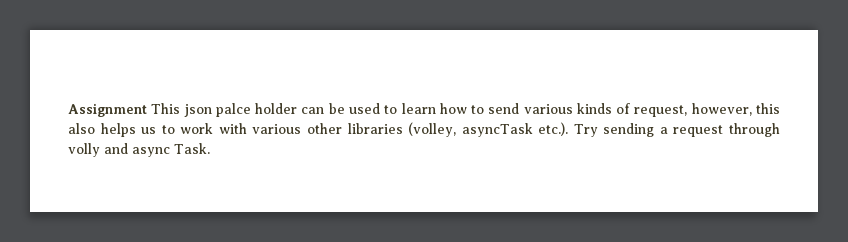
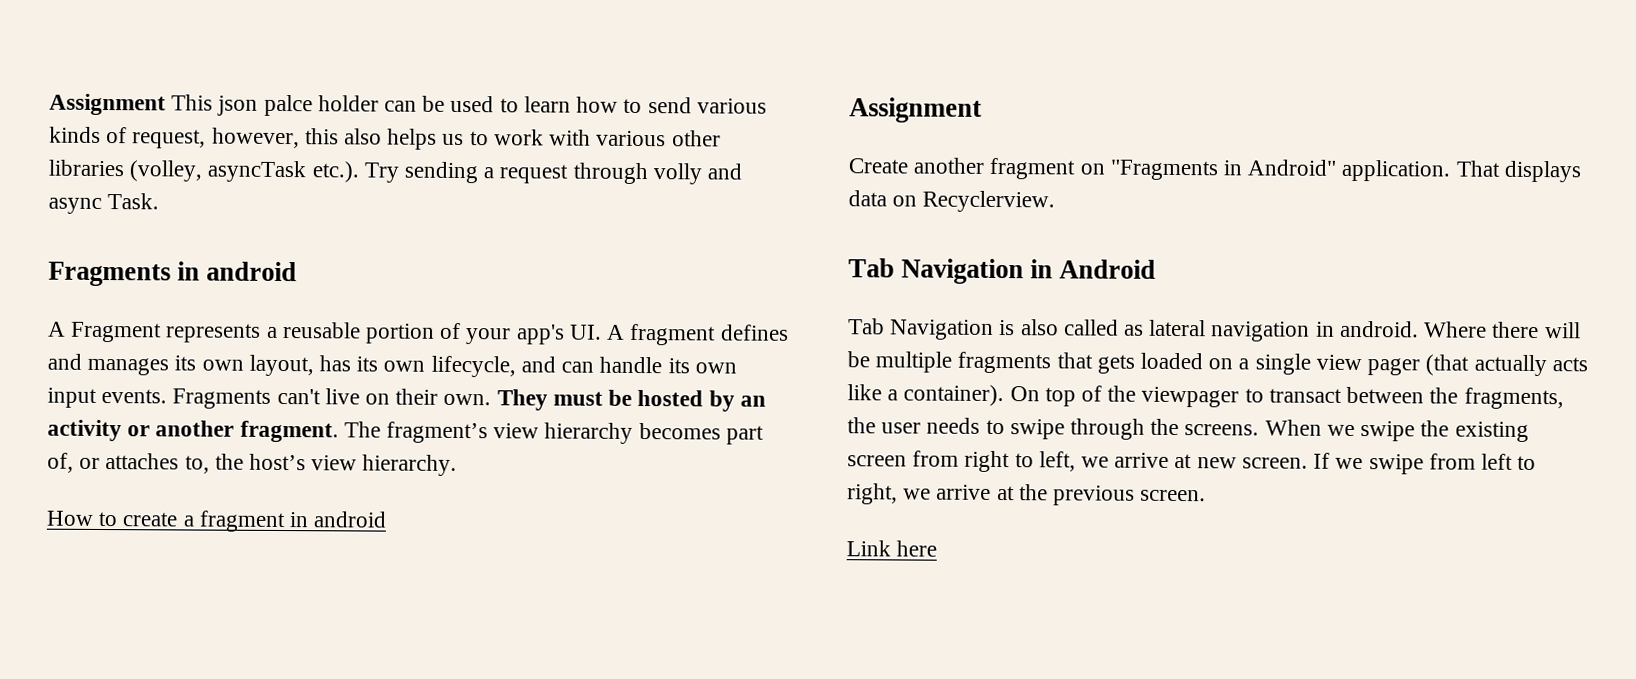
(210, 148) none -> [48,261,298,287] [48,321,789,346] [47,353,737,378] [47,387,766,412] [47,419,764,445] [47,452,458,476] [46,510,388,533] [849,97,982,123] [848,157,1582,183] [848,190,1056,213] [848,258,1157,285] [848,318,1581,342] [847,351,1588,377] [847,384,1564,410] [847,417,1529,442] [847,450,1537,475] [847,483,1207,506] [846,540,938,557] // Fragments in android // A Fragment represents a reusable portion of your app's UI. A fragment defines and manages its own layout, has its own lifecycle, and can handle its own input events. Fragments can't live on their own. They must be hosted by an activity or another fragment. The fragment’s view hierarchy becomes part of, or attaches to, the host’s view hierarchy. // How to create a fragment in android // Assignment // Create another fragment on "Fragments in Android" application. That displays data on Recyclerview. // Tab Navigation in Android // Tab Navigation is also called as lateral navigation in android. Where there will be multiple fragments that gets loaded on a single view pager (that actually acts like a container). On top of the viewpager to transact between the fragments, the user needs to swipe through the screens. When we swipe the existing screen from right to left, we arrive at new screen. If we swipe from left to right, we arrive at the previous screen. // Link here

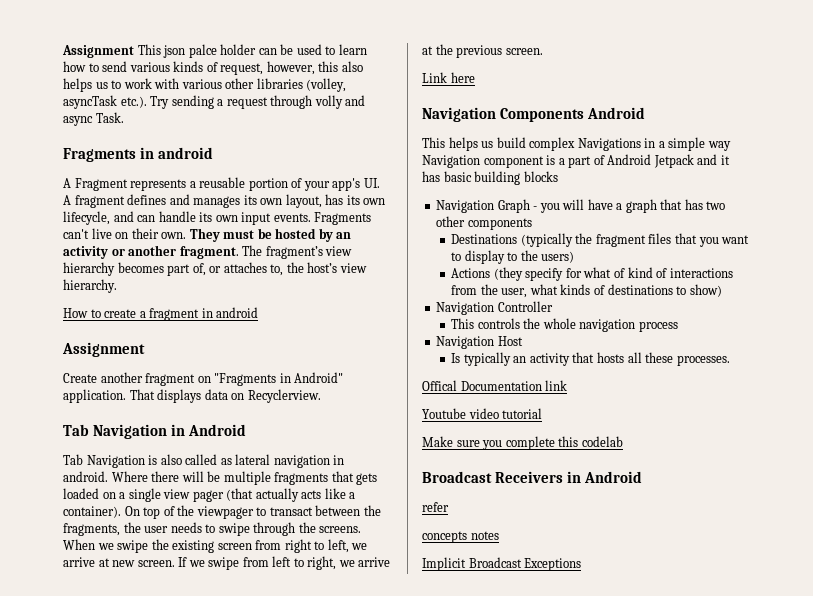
(938, 548) none -> [422,107,645,122] [422,137,731,151] [422,154,730,168] [422,171,558,185] [436,199,726,213] [436,216,532,230] [451,233,750,247] [451,250,575,264] [451,267,733,281] [451,284,722,298] [436,301,553,315] [451,318,678,332] [436,336,523,349] [451,352,730,366] [422,380,568,391] [422,408,543,419] [422,436,623,450] [422,471,642,483] [422,502,449,512] [422,531,499,543] [422,557,582,571] // Navigation Components Android // This helps us build complex Navigations in a simple way Navigation component is a part of Android Jetpack and it has basic building blocks // Navigation Graph - you will have a graph that has two other components // Destinations (typically the fragment files that you want to display to the users) // Actions (they specify for what of kind of interactions from the user, what kinds of destinations to show) // Navigation Controller // This controls the whole navigation process // Navigation Host // Is typically an activity that hosts all these processes. // Offical Documentation link // Youtube video tutorial // Make sure you complete this codelab // Broadcast Receivers in Android // refer // concepts notes // Implicit Broadcast Exceptions

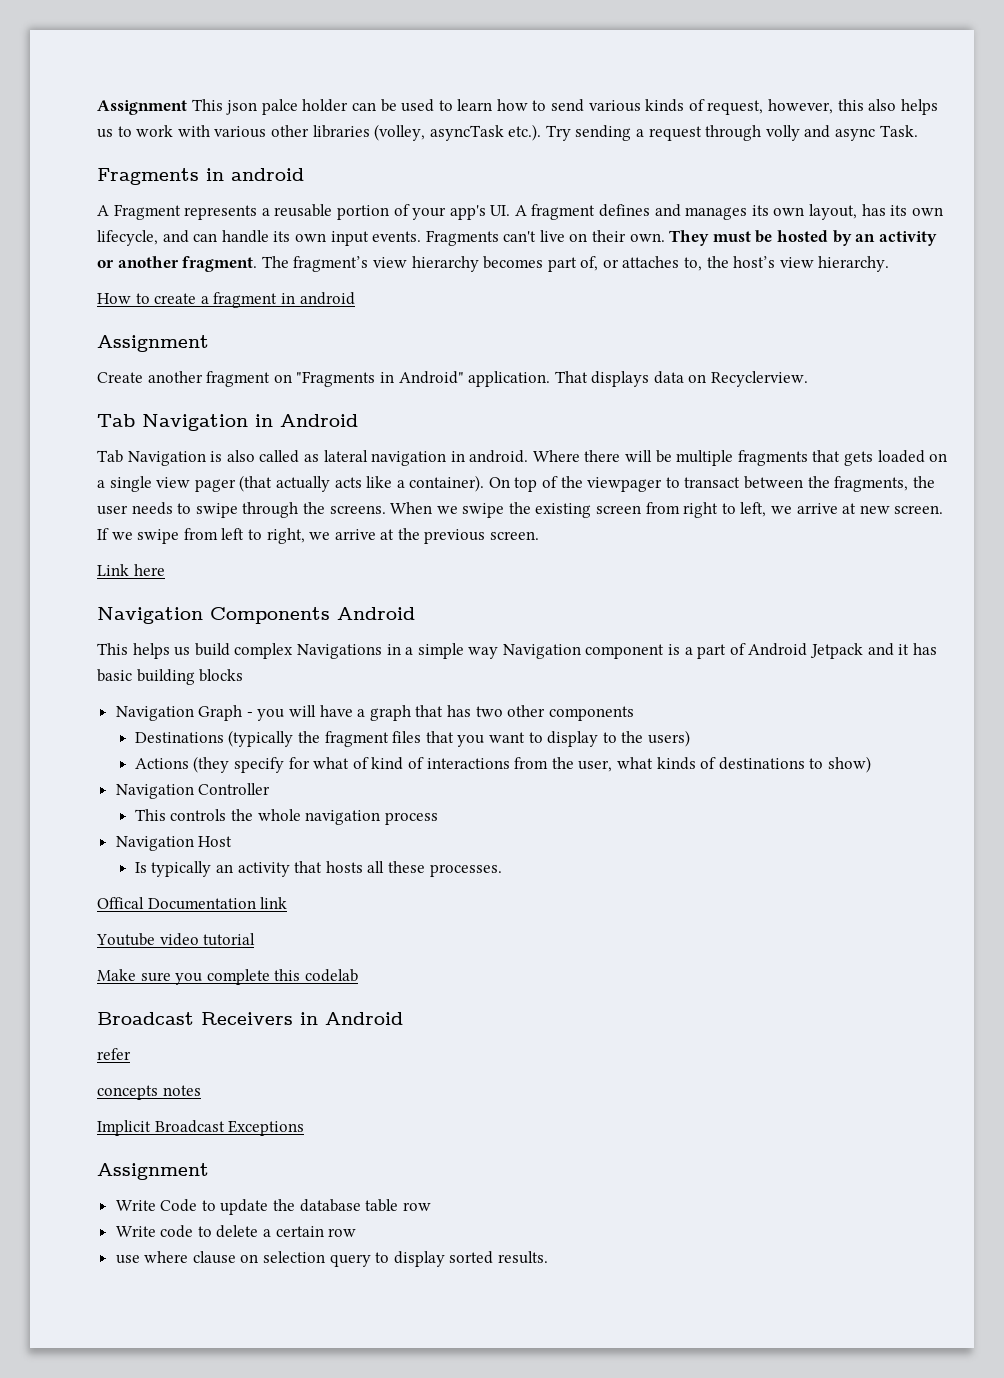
(582, 564) none -> [97,1163,209,1180] [115,1199,431,1215] [115,1225,357,1238] [115,1251,549,1267] // Assignment // Write Code to update the database table row // Write code to delete a certain row // use where clause on selection query to display sorted results.

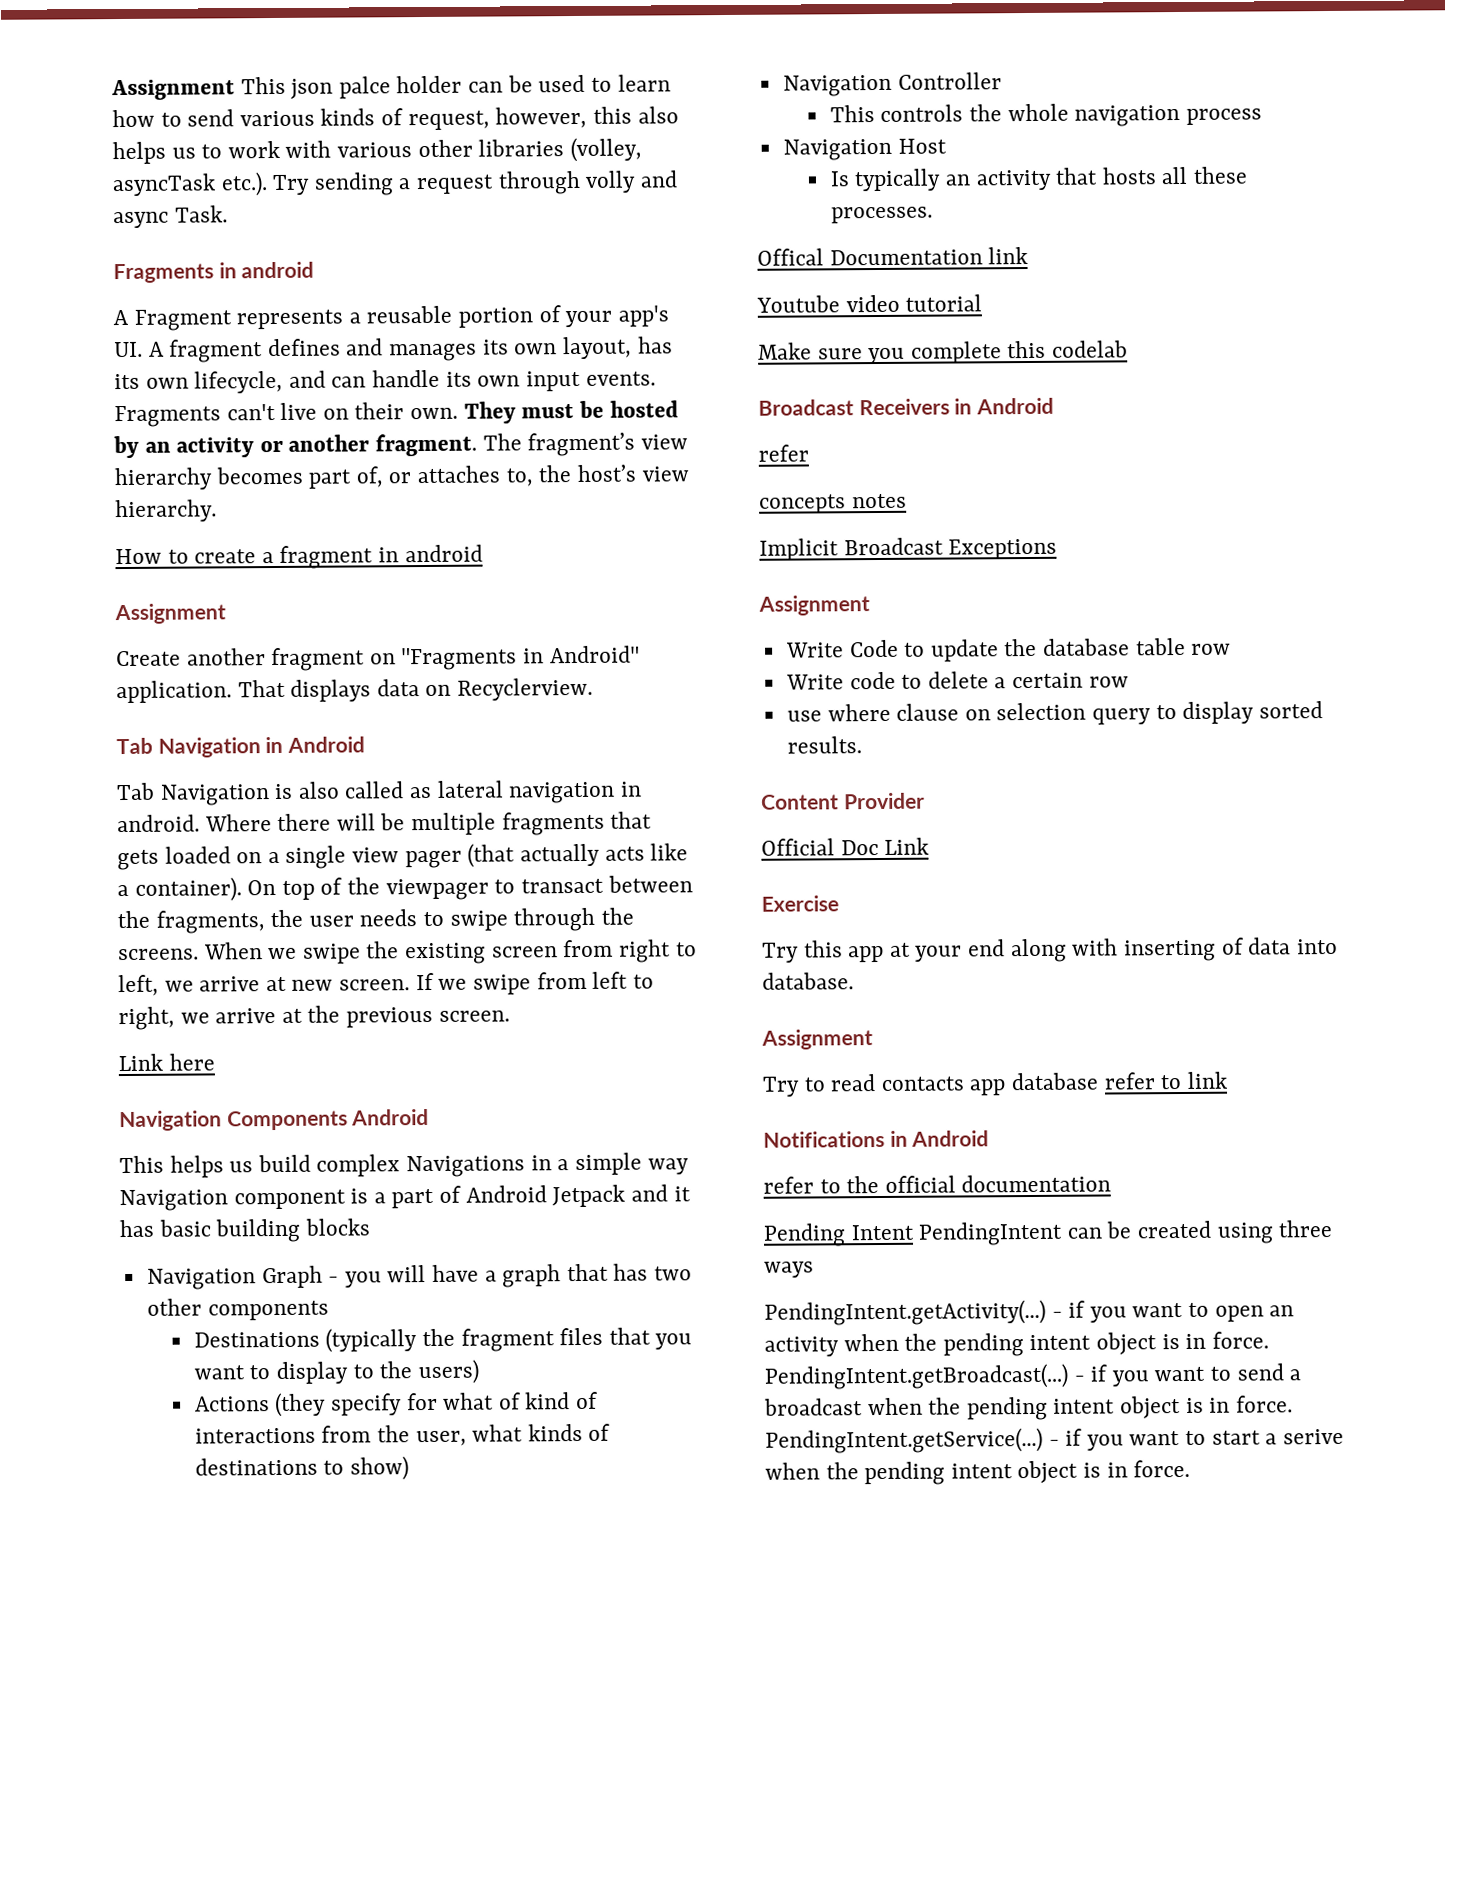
(549, 1257) none -> [761,792,925,810] [761,837,930,856] [761,895,839,912] [762,937,1338,963] [762,972,854,990] [761,1029,873,1050] [762,1071,1228,1097] [763,1130,990,1148] [763,1174,1112,1194] [763,1220,1333,1247] [764,1261,814,1278] [764,1299,1295,1326] [764,1331,1269,1357] [764,1363,1302,1390] [764,1395,1293,1421] [765,1427,1344,1454] [765,1459,1191,1486] // Content Provider // Official Doc Link // Exercise // Try this app at your end along with inserting of data into database. // Assignment // Try to read contacts app database refer to link // Notifications in Android // refer to the official documentation // Pending Intent PendingIntent can be created using three ways // PendingIntent.getActivity(...) - if you want to open an activity when the pending intent object is in force. PendingIntent.getBroadcast(...) - if you want to send a broadcast when the pending intent object is in force. PendingIntent.getService(...) - if you want to start a serive when the pending intent object is in force.

